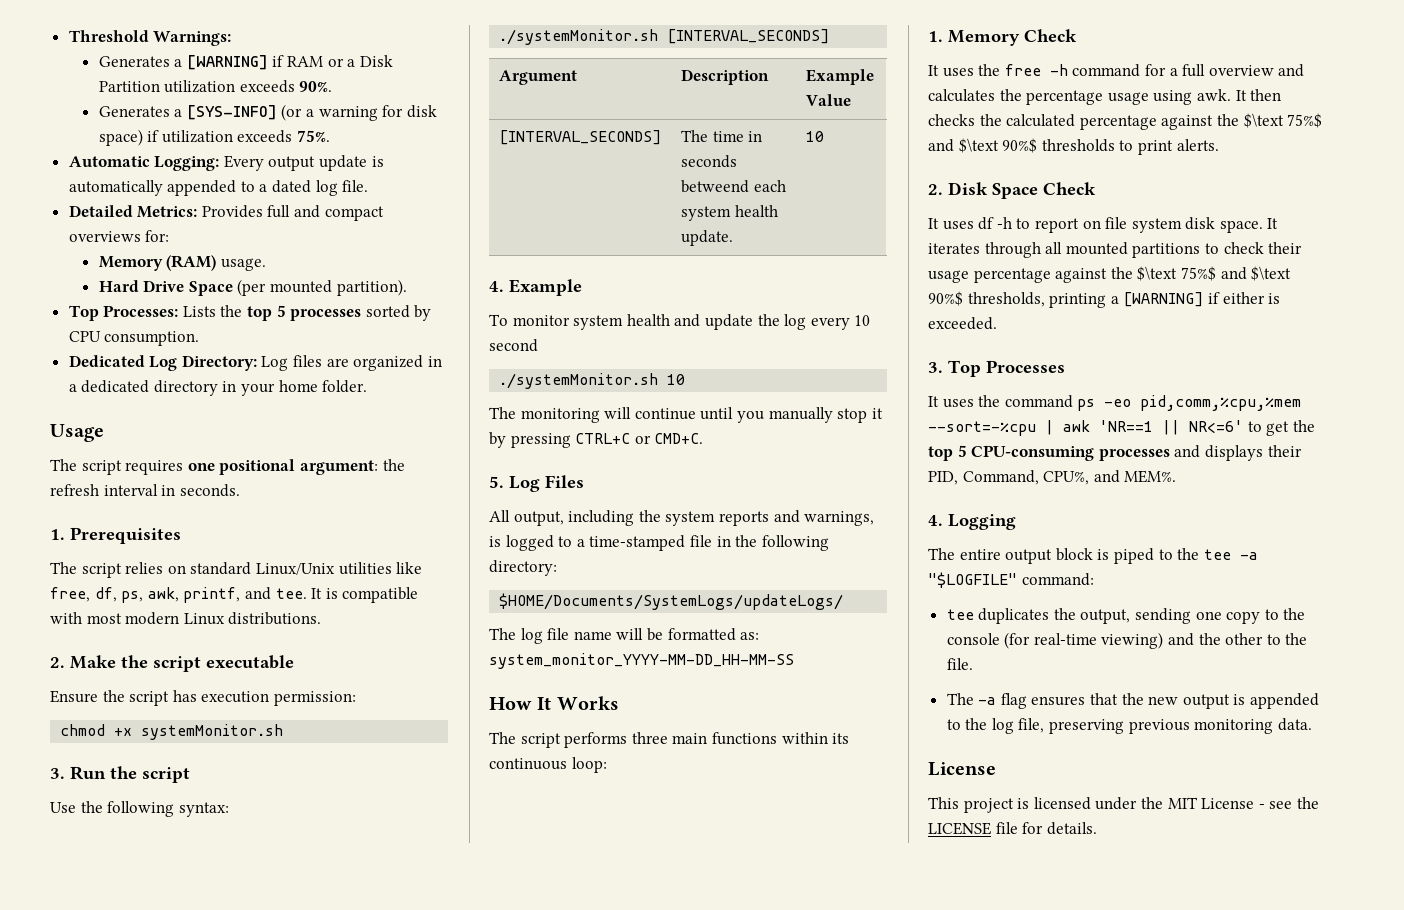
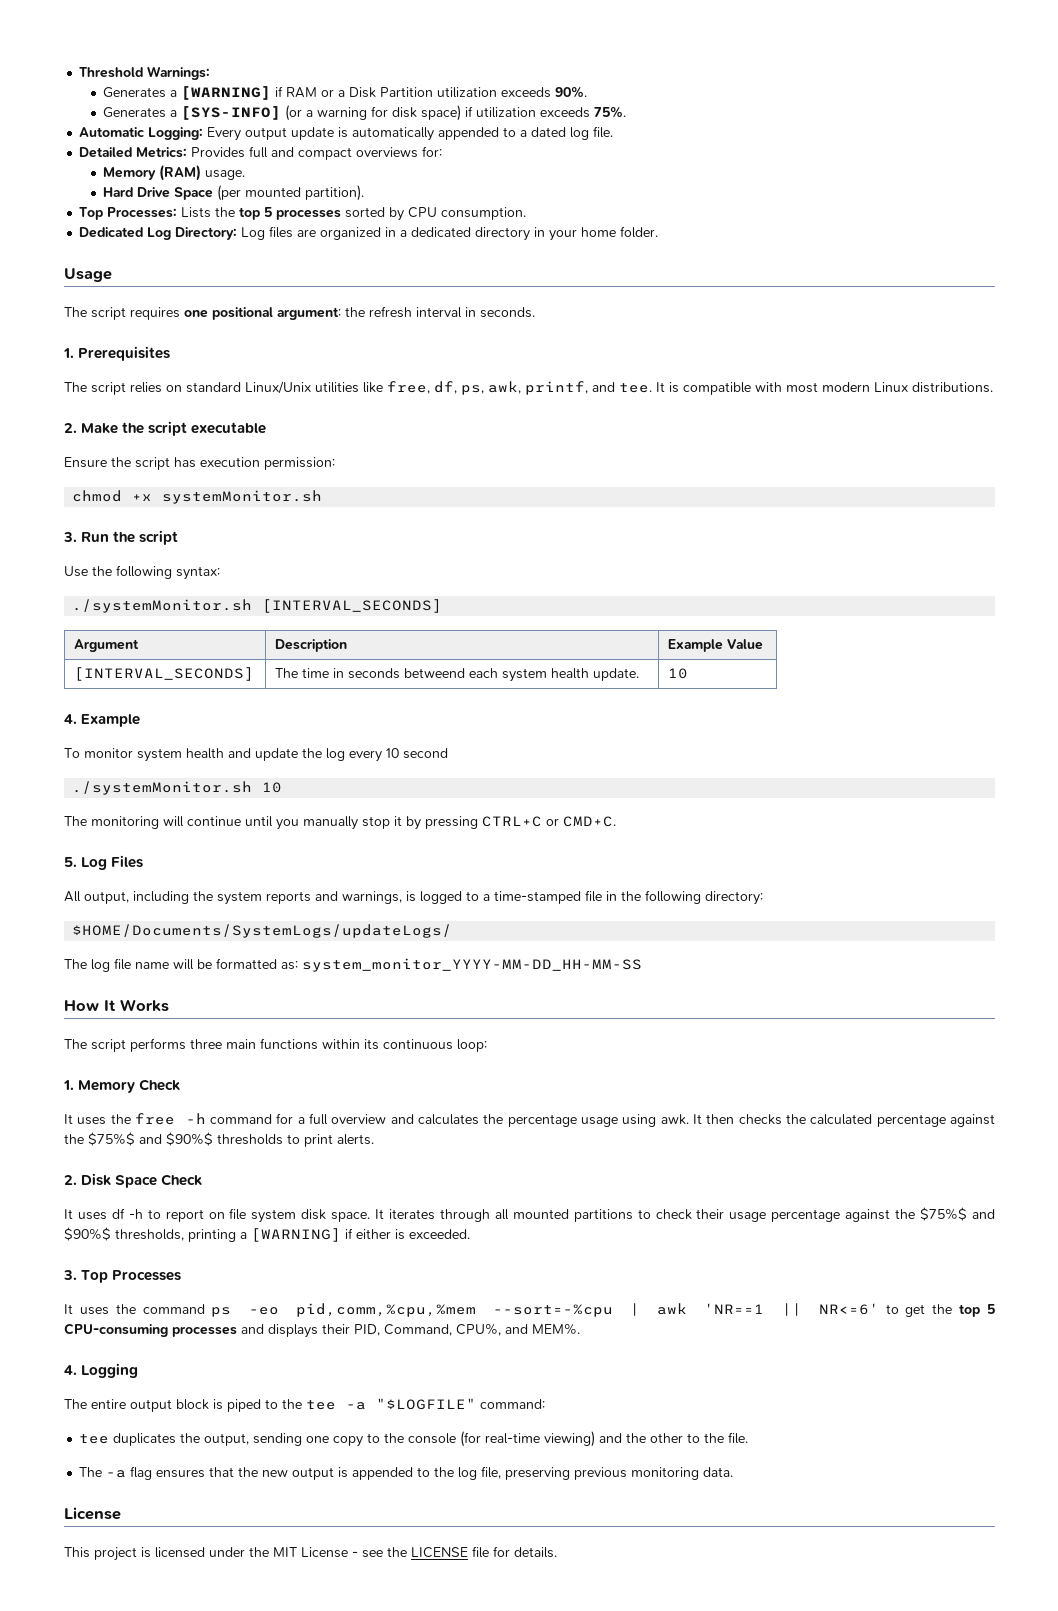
[1243,113,1323,128] [928,138,1038,153] $\text 75%$ and $\text 90%$ -> [88,1132,213,1146] $75%$ and $90%$
[1137,266,1292,281] [928,291,963,306] $\text 75%$ and $\text 90%$ -> [920,1207,995,1221] [64,1227,111,1241] $75%$ and $90%$

